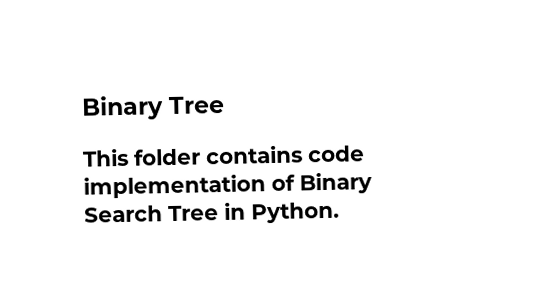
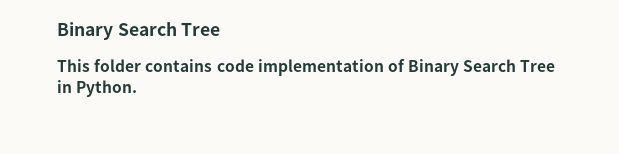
[81,95,164,121] Binary -> [57,22,177,40] Binary Search

